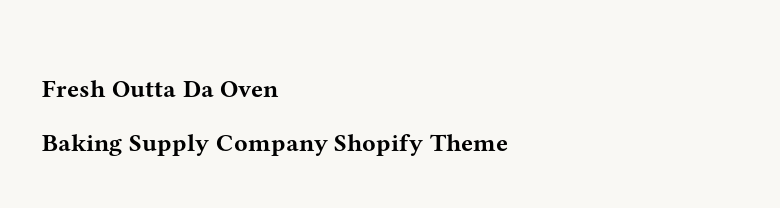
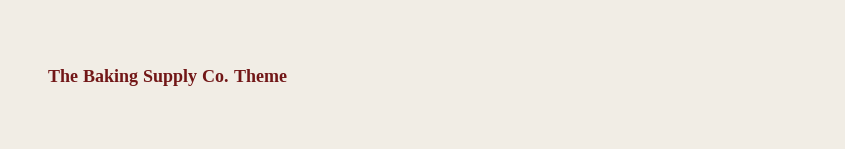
[42,80,280,97] [42,134,424,156] Fresh Outta Da Oven // Baking Supply Company Shopify -> [48,69,229,86] The Baking Supply Co.

